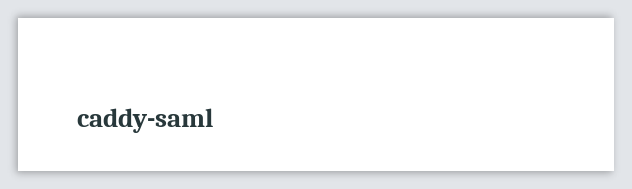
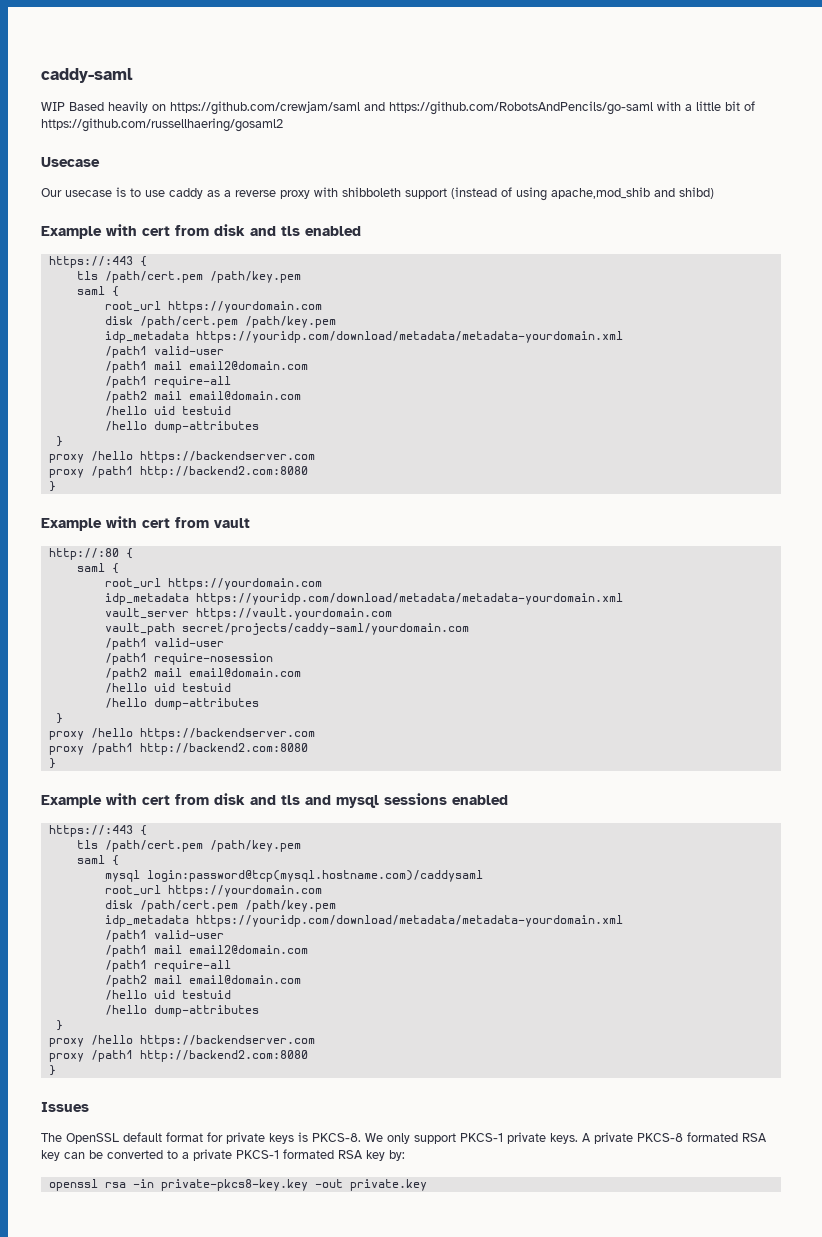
(213, 120) none -> [41,101,755,115] [41,118,283,132] [41,157,100,167] [41,187,714,201] [41,224,361,239] [48,256,147,268] [76,271,301,283] [76,286,119,297] [104,301,322,313] [104,316,336,328] [104,331,623,343] [104,346,224,358] [104,361,308,373] [104,376,231,388] [104,391,301,403] [104,406,231,416] [104,421,259,433] [55,436,63,447] [48,451,315,463] [48,466,308,478] [48,481,56,492] [41,516,250,531] [48,548,133,560] [76,563,119,574] [104,578,322,590] [104,593,623,605] [104,608,392,620] [104,623,469,635] [104,638,224,650] [104,653,273,665] [104,668,301,680] [104,683,231,693] [104,698,259,710] [55,713,63,724] [48,728,315,740] [48,743,308,755] [48,758,56,769] [41,793,508,808] [48,825,147,837] [76,840,301,852] [76,855,119,866] [104,870,483,882] [104,885,322,897] [104,900,336,912] [104,915,623,927] [104,930,224,942] [104,945,308,957] [104,960,231,972] [104,975,301,987] [104,990,231,1000] [104,1005,259,1017] [55,1020,63,1031] [48,1035,315,1047] [48,1050,308,1062] [48,1065,56,1076] [41,1102,89,1112] [41,1132,767,1144] [41,1149,405,1161] [48,1179,427,1191] // WIP Based heavily on https://github.com/crewjam/saml and https://github.com/RobotsAndPencils/go-saml with a little bit of https://github.com/russellhaering/gosaml2 // Usecase // Our usecase is to use caddy as a reverse proxy with shibboleth support (instead of using apache,mod_shib and shibd) // Example with cert from disk and tls enabled // https://:443 { // tls /path/cert.pem /path/key.pem // saml { // root_url https://yourdomain.com // disk /path/cert.pem /path/key.pem // idp_metadata https://youridp.com/download/metadata/metadata-yourdomain.xml // /path1 valid-user // /path1 mail email2@domain.com // /path1 require-all // /path2 mail email@domain.com // /hello uid testuid // /hello dump-attributes // } // proxy /hello https://backendserver.com // proxy /path1 http://backend2.com:8080 // } // Example with cert from vault // http://:80 { // saml { // root_url https://yourdomain.com // idp_metadata https://youridp.com/download/metadata/metadata-yourdomain.xml // vault_server https://vault.yourdomain.com // vault_path secret/projects/caddy-saml/yourdomain.com // /path1 valid-user // /path1 require-nosession // /path2 mail email@domain.com // /hello uid testuid // /hello dump-attributes // } // proxy /hello https://backendserver.com // proxy /path1 http://backend2.com:8080 // } // Example with cert from disk and tls and mysql sessions enabled // https://:443 { // tls /path/cert.pem /path/key.pem // saml { // mysql login:password@tcp(mysql.hostname.com)/caddysaml // root_url https://yourdomain.com // disk /path/cert.pem /path/key.pem // idp_metadata https://youridp.com/download/metadata/metadata-yourdomain.xml // /path1 valid-user // /path1 mail email2@domain.com // /path1 require-all // /path2 mail email@domain.com // /hello uid testuid // /hello dump-attributes // } // proxy /hello https://backendserver.com // proxy /path1 http://backend2.com:8080 // } // Issues // The OpenSSL default format for private keys is PKCS-8. We only support PKCS-1 private keys. A private PKCS-8 formated RSA key can be converted to a private PKCS-1 formated RSA key by: // openssl rsa -in private-pkcs8-key.key -out private.key

